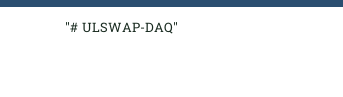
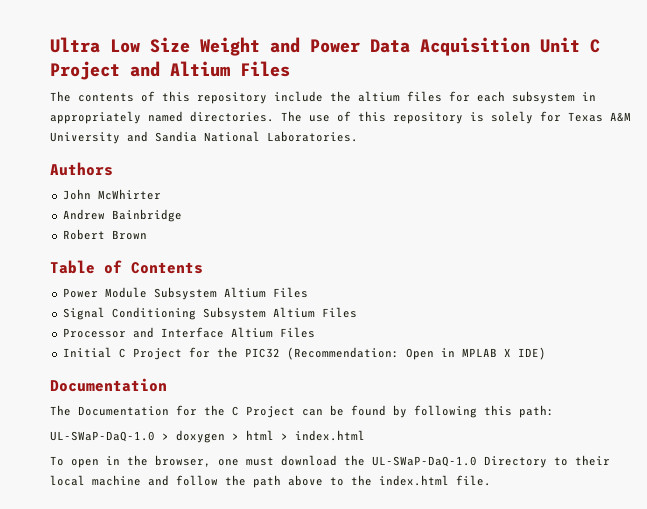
[65,22,178,34] "# ULSWAP-DAQ" -> [50,37,600,56] [50,61,290,80] [50,91,596,104] [50,111,631,124] [50,131,358,144] [50,162,113,176] [62,189,161,200] [62,209,182,222] [62,229,147,240] [50,260,203,274] [62,287,308,300] [62,307,357,320] [62,327,315,338] [62,347,546,360] [50,378,167,392] [50,405,554,418] [50,430,365,443] [50,455,610,468] [50,475,491,488] Ultra Low Size Weight and Power Data Acquisition Unit C Project and Altium Files // The contents of this repository include the altium files for each subsystem in appropriately named directories. The use of this repository is solely for Texas A&M University and Sandia National Laboratories. // Authors // John McWhirter // Andrew Bainbridge // Robert Brown // Table of Contents // Power Module Subsystem Altium Files // Signal Conditioning Subsystem Altium Files // Processor and Interface Altium Files // Initial C Project for the PIC32 (Recommendation: Open in MPLAB X IDE) // Documentation // The Documentation for the C Project can be found by following this path: // UL-SWaP-DaQ-1.0 > doxygen > html > index.html // To open in the browser, one must download the UL-SWaP-DaQ-1.0 Directory to their local machine and follow the path above to the index.html file.

